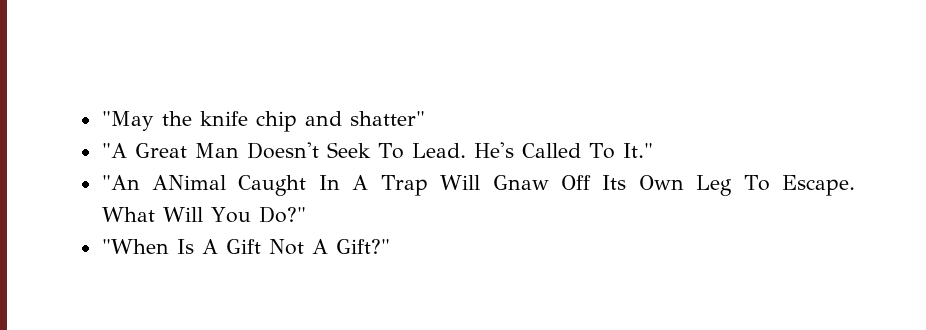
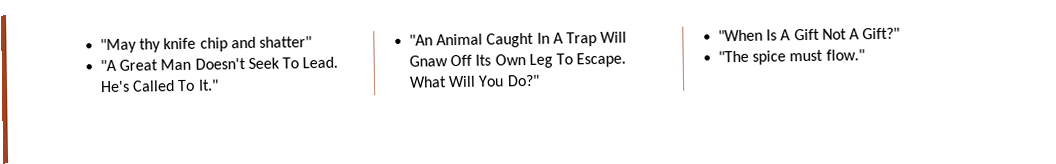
[161,111,192,126] the -> [139,38,162,53] thy
[152,175,227,190] ANimal -> [436,33,484,46] Animal
(390, 246) none -> [718,49,865,65] // "The spice must flow."

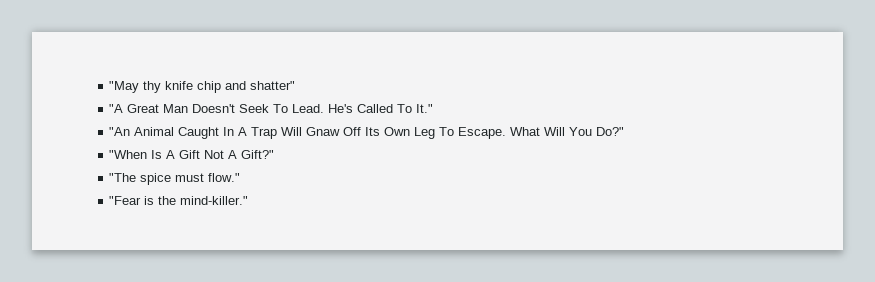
(865, 55) none -> [109,196,249,205] // "Fear is the mind-killer."

